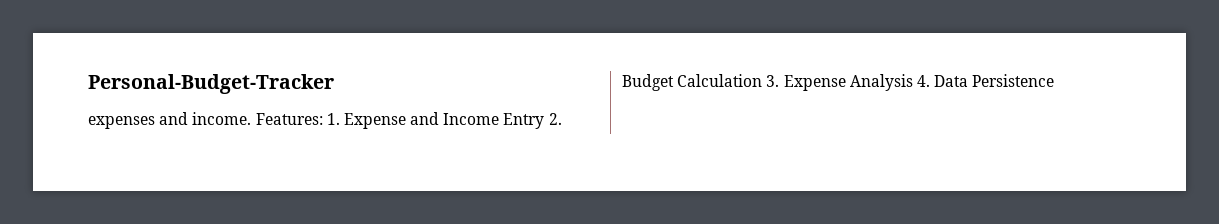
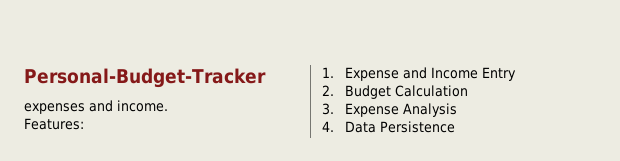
(252, 118) none -> (168, 106) //
(323, 119) none -> (84, 124) //
(545, 121) none -> (516, 74) //
(763, 80) none -> (468, 91) //
(913, 82) none -> (457, 110) //

